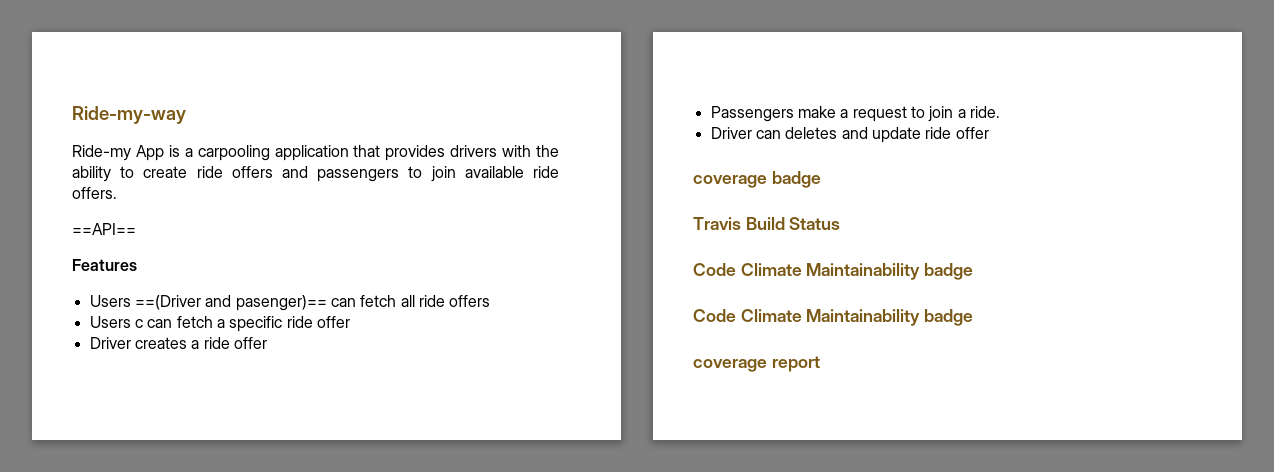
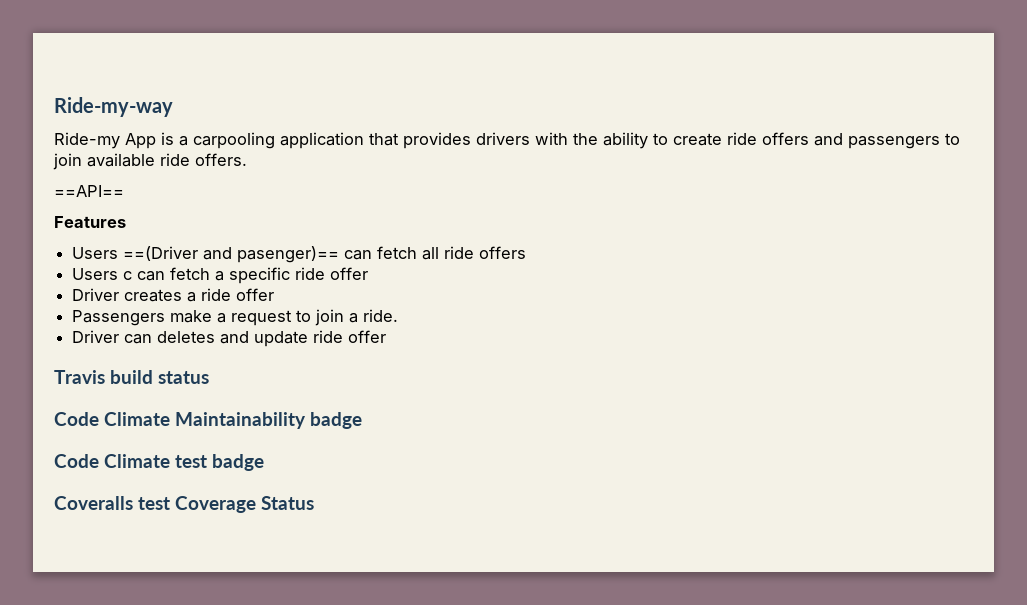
[693,171,821,188] // coverage badge -> (387, 336) none
[745,217,841,230] Build Status -> [110,370,209,384] build status
[806,309,974,326] [693,356,820,372] Maintainability badge // coverage report -> [175,454,264,471] [54,496,314,513] test badge // Coveralls test Coverage Status

